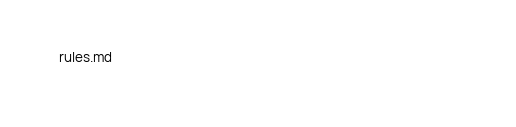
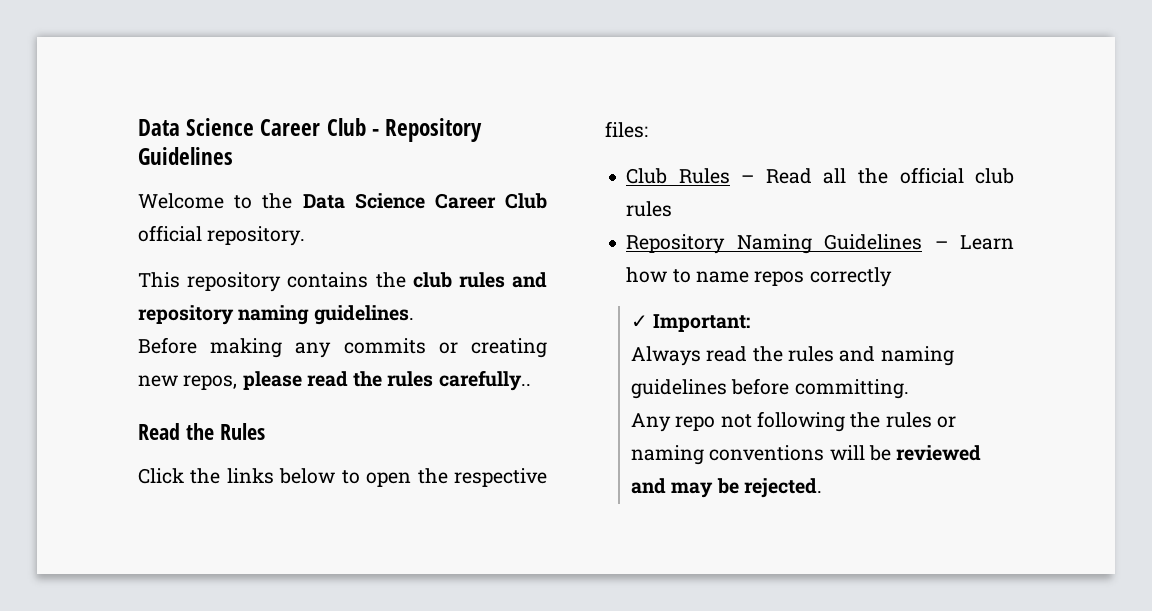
[59,52,112,62] rules.md -> [138,118,483,142] [138,147,233,165] [138,193,547,209] [138,225,306,246] [138,272,547,292] [138,305,414,325] [138,337,547,358] [138,370,531,391] [138,423,265,440] [138,468,547,487] [605,121,648,138] [626,167,1014,184] [626,201,673,217] [626,234,1014,254] [626,267,892,287] [631,314,751,332] [631,346,954,366] [631,378,909,399] [631,411,956,432] [631,445,982,465] [631,478,822,498] Data Science Career Club - Repository Guidelines // Welcome to the Data Science Career Club official repository. // This repository contains the club rules and repository naming guidelines. // Before making any commits or creating new repos, please read the rules carefully.. // Read the Rules // Click the links below to open the respective files: // Club Rules – Read all the official club rules // Repository Naming Guidelines – Learn how to name repos correctly // ✓ Important: // Always read the rules and naming guidelines before committing. // Any repo not following the rules or naming conventions will be reviewed and may be rejected.

